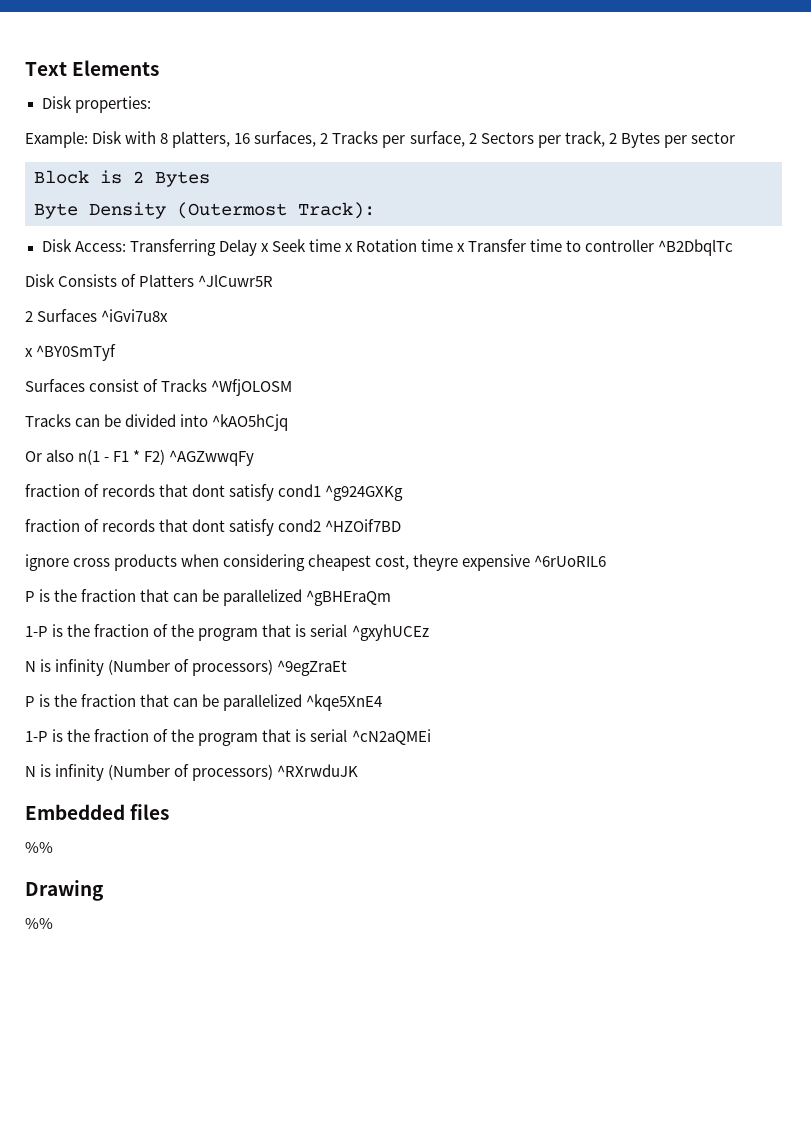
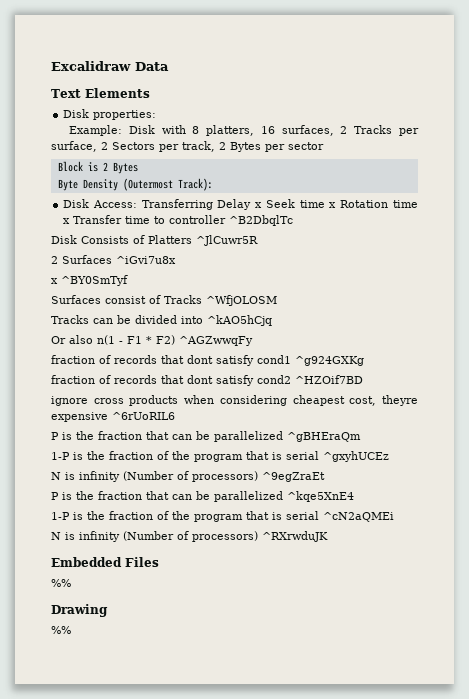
(25, 69) none -> [51,61,169,71] Excalidraw Data //
[130,804,170,820] files -> [125,557,159,567] Files

